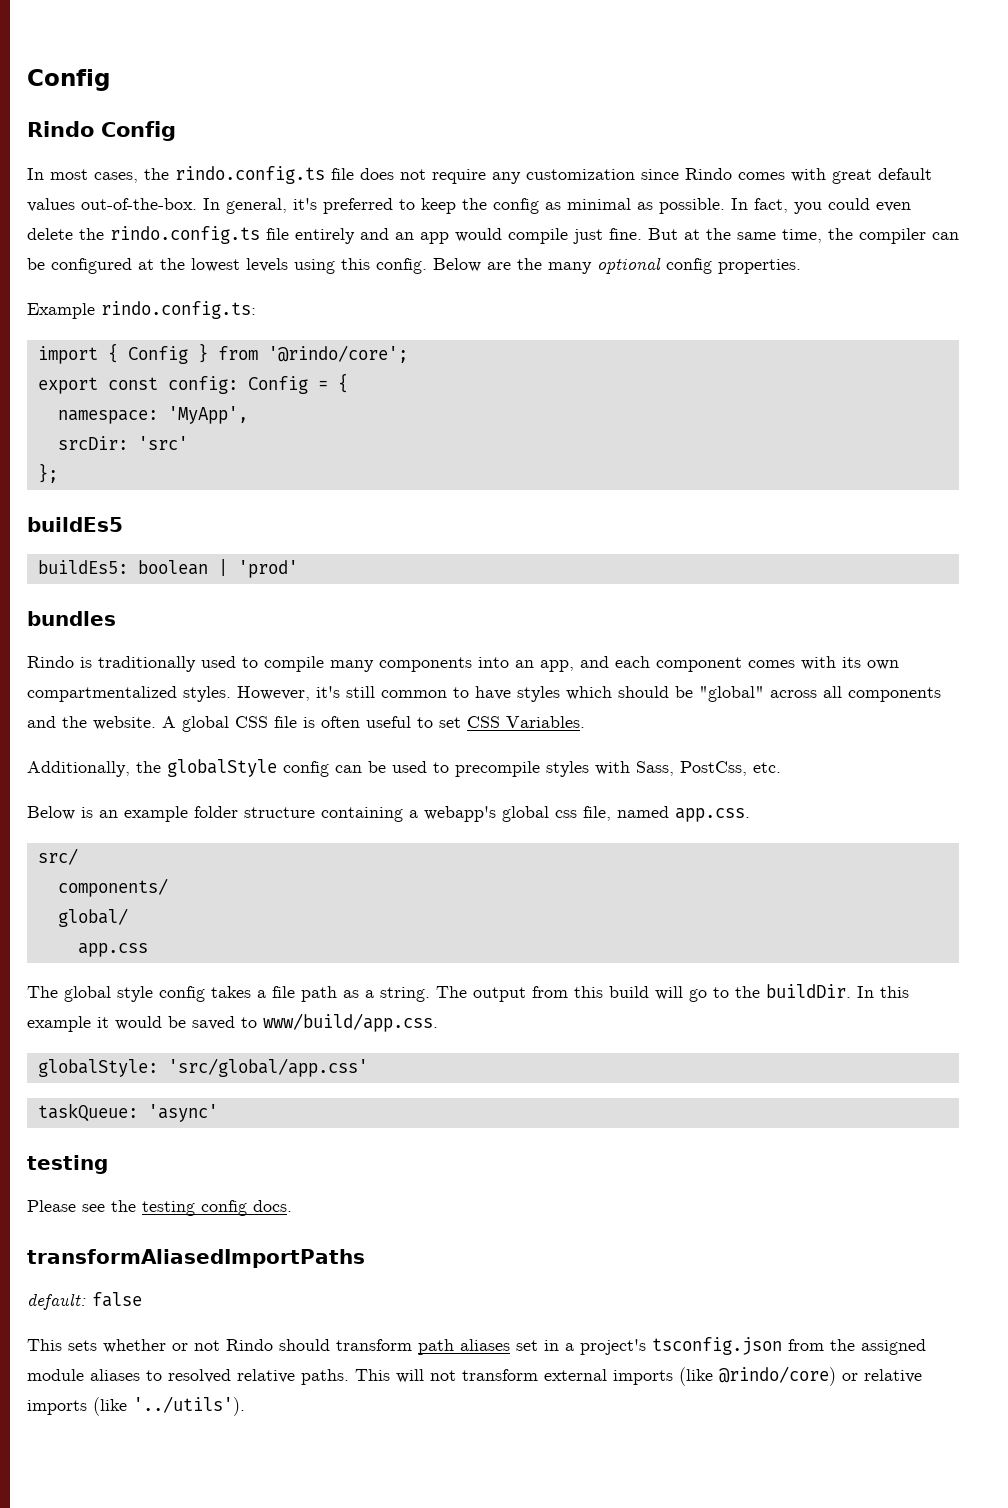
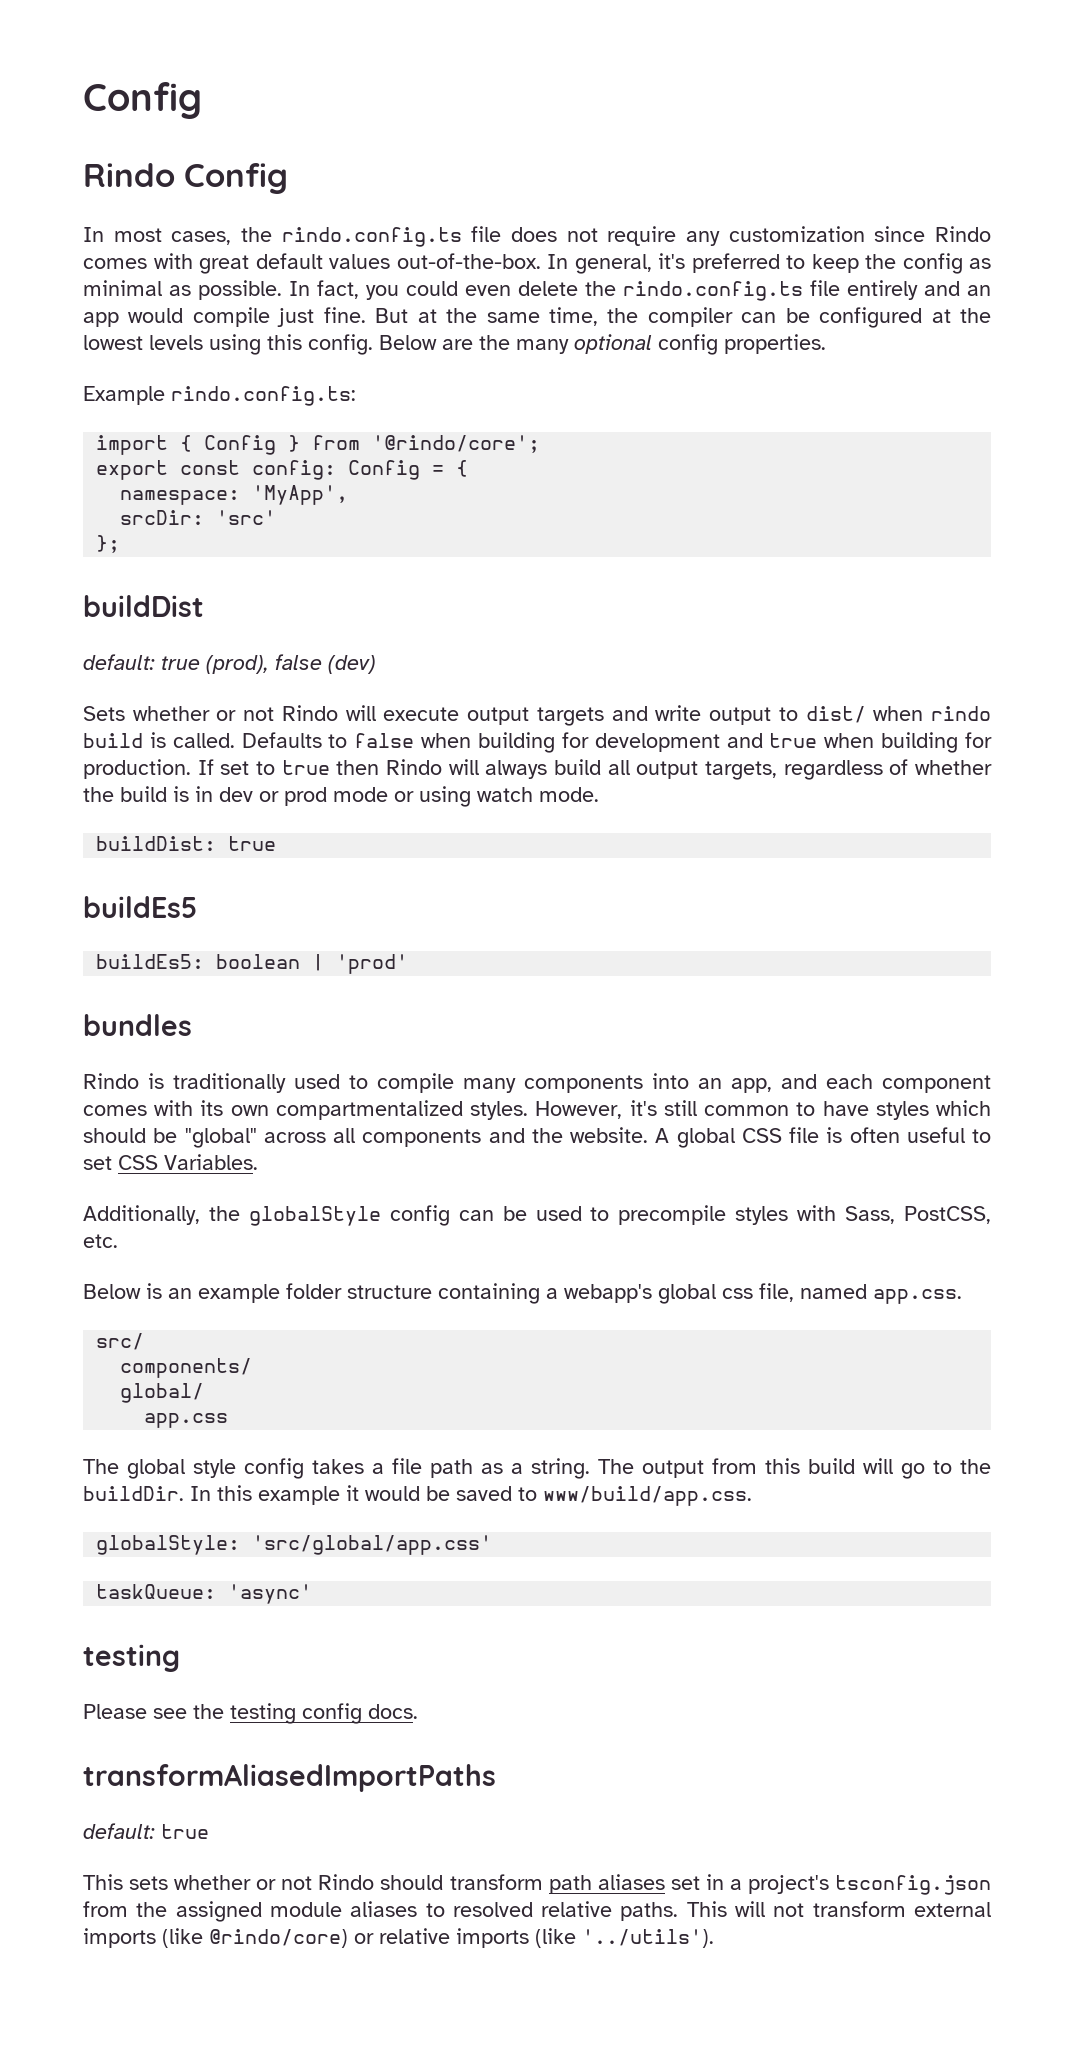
(58, 473) none -> [83,595,204,617] [83,654,376,674] [83,705,992,726] [83,732,992,753] [83,759,992,780] [83,786,599,807] [96,836,277,851] // buildDist // default: true (prod), false (dev) // Sets whether or not Rindo will execute output targets and write output to dist/ when rindo build is called. Defaults to false when building for development and true when building for production. If set to true then Rindo will always build all output targets, regardless of whether the build is in dev or prod mode or using watch mode. // buildDist: true
[680,761,747,776] PostCss, -> [903,1206,991,1224] PostCSS,
[92,1292,142,1307] false -> [161,1824,209,1839] true

